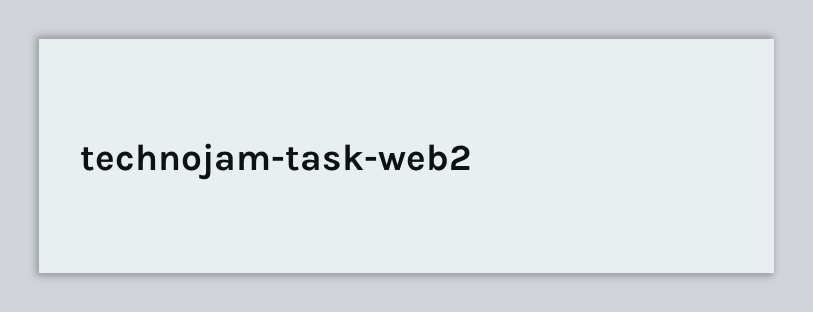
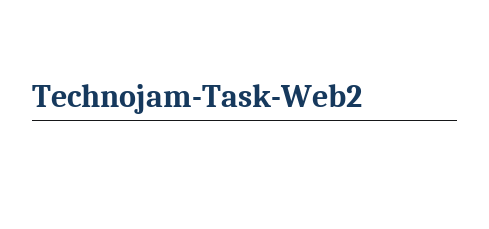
[80,143,471,180] technojam-task-web2 -> [32,84,362,114] Technojam-Task-Web2

